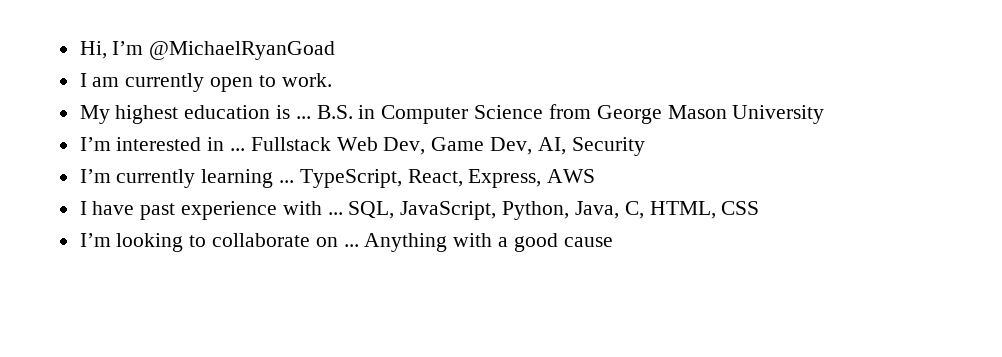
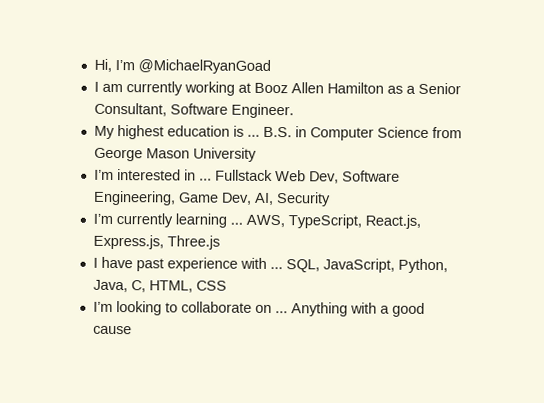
[210,73,332,92] open to work. -> [183,81,461,96] [93,102,294,119] working at Booz Allen Hamilton as a Senior Consultant, Software Engineer.
(426, 146) none -> [341,170,400,182] [92,190,176,206] Software Engineering,
[299,169,596,188] TypeScript, React, Express, AWS -> [245,214,421,229] [92,234,220,250] AWS, TypeScript, React.js, Express.js, Three.js

